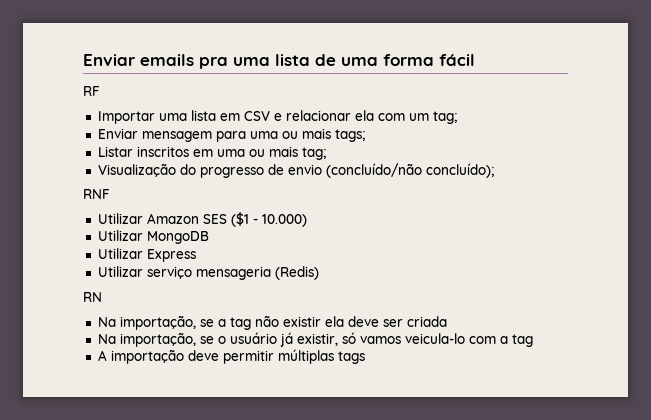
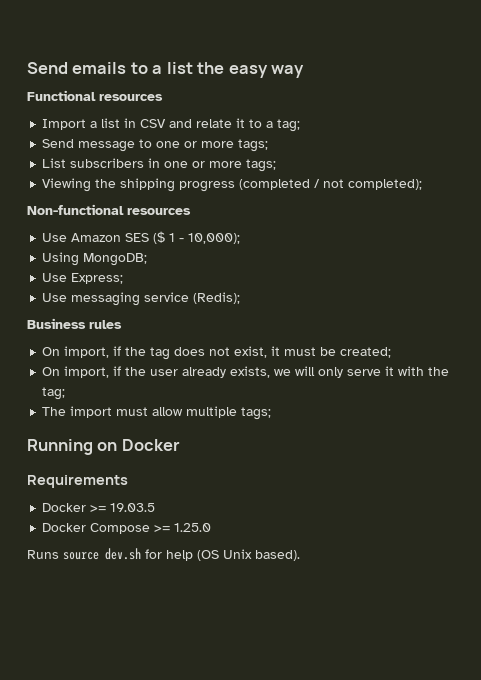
[83,54,475,69] [83,86,100,96] [97,110,457,124] [97,128,365,142] [97,146,326,160] [97,163,494,178] [83,189,110,199] [97,212,307,227] [97,230,209,244] [97,248,196,262] [97,266,319,280] [83,292,102,302] [97,315,447,330] [97,332,533,347] [97,349,365,364] Enviar emails pra uma lista de uma forma fácil // RF // Importar uma lista em CSV e relacionar ela com um tag; // Enviar mensagem para uma ou mais tags; // Listar inscritos em uma ou mais tag; // Visualização do progresso de envio (concluído/não concluído); // RNF // Utilizar Amazon SES ($1 - 10.000) // Utilizar MongoDB // Utilizar Express // Utilizar serviço mensageria (Redis) // RN // Na importação, se a tag não existir ela deve ser criada // Na importação, se o usuário já existir, só vamos veicula-lo com a tag // A importação deve permitir múltiplas tags -> [27,62,305,78] [27,90,163,101] [42,118,301,132] [42,139,269,152] [42,158,277,172] [42,178,423,192] [27,204,191,215] [42,231,241,244] [42,252,148,266] [42,273,124,284] [42,292,241,306] [27,318,122,329] [42,346,392,360] [42,366,450,378] [42,387,66,400] [42,406,272,420] [27,439,180,455] [27,475,128,488] [42,503,156,512] [42,523,212,534] [27,548,300,561] Send emails to a list the easy way // Functional resources // Import a list in CSV and relate it to a tag; // Send message to one or more tags; // List subscribers in one or more tags; // Viewing the shipping progress (completed / not completed); // Non-functional resources // Use Amazon SES ($ 1 - 10,000); // Using MongoDB; // Use Express; // Use messaging service (Redis); // Business rules // On import, if the tag does not exist, it must be created; // On import, if the user already exists, we will only serve it with the tag; // The import must allow multiple tags; // Running on Docker // Requirements // Docker >= 19.03.5 // Docker Compose >= 1.25.0 // Runs source dev.sh for help (OS Unix based).

